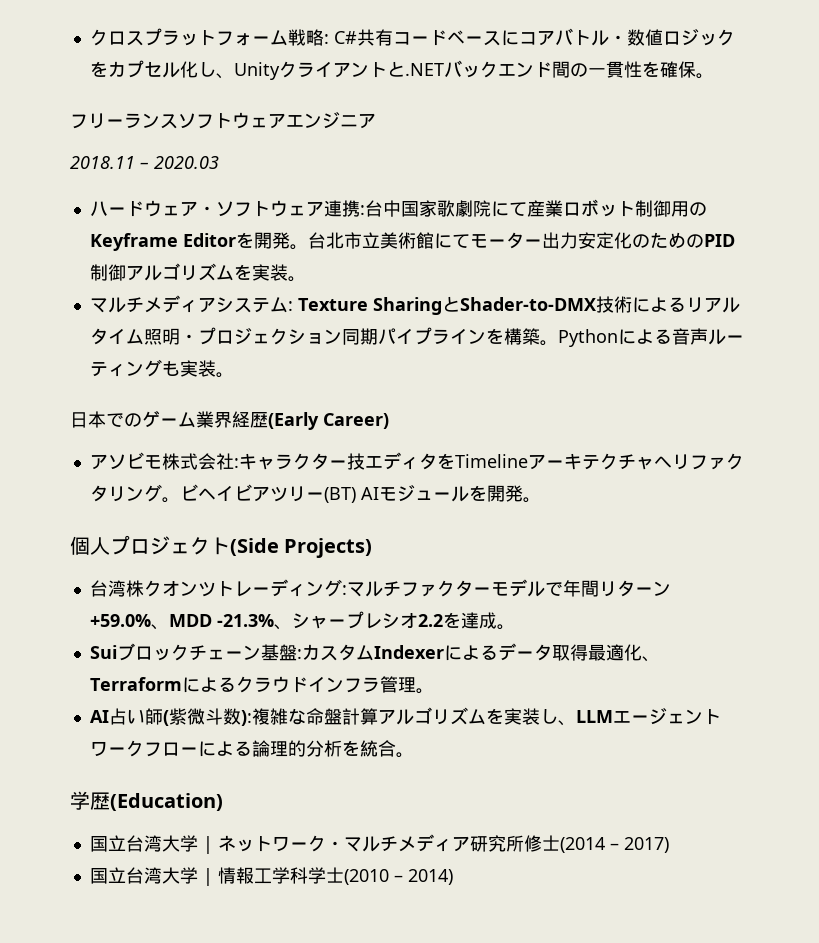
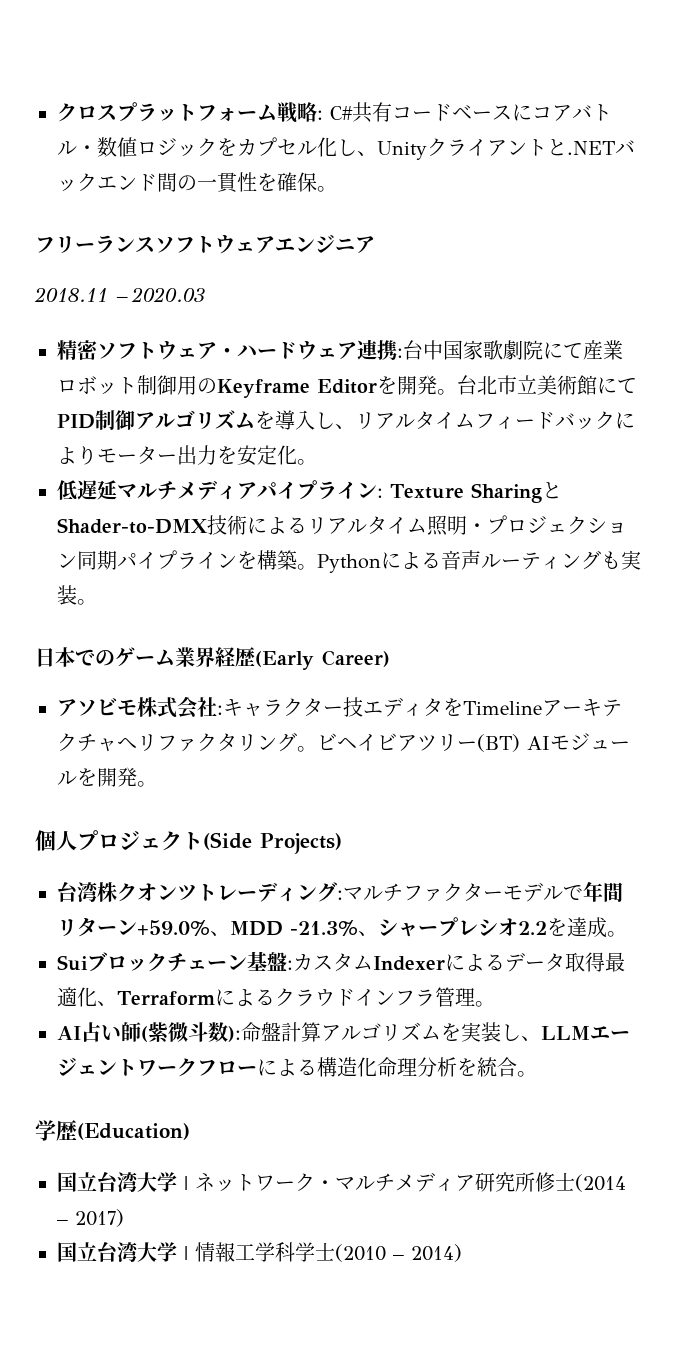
[89,201,144,217] ハード -> [57,340,157,360] 精密ソフト
[215,201,270,217] ソフト -> [237,342,297,359] ハード
[469,232,704,249] モーター出力安定化のための -> (637, 385) none
[251,264,306,282] [89,295,288,313] 実装。 // マルチメディアシステム -> [275,410,635,430] [57,445,317,466] [57,480,377,500] 導入し、リアルタイムフィードバックによりモーター出力を安定化。 // 低遅延マルチメディアパイプライン
[251,708,306,725] 複雑な -> (241, 1034) none
[251,740,306,757] 論理的 -> [317,1057,417,1077] 構造化命理

